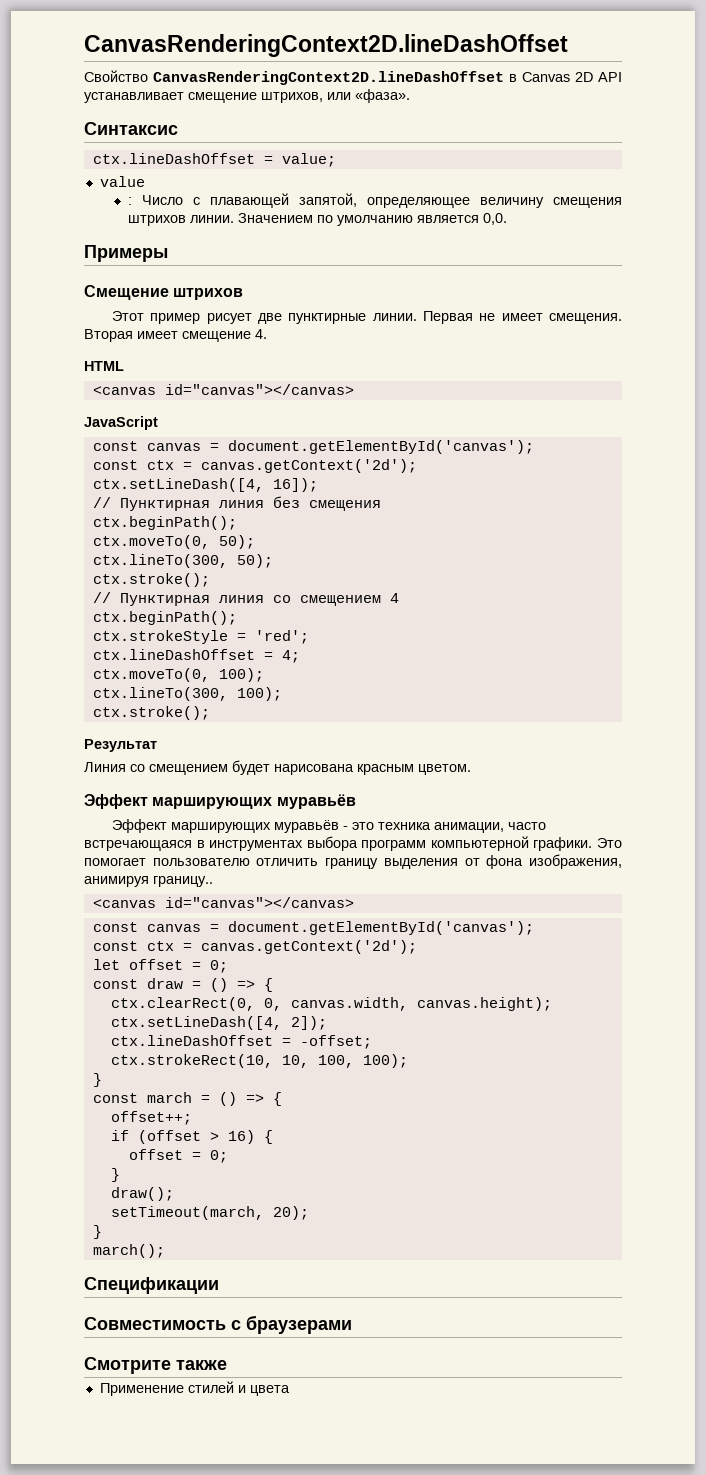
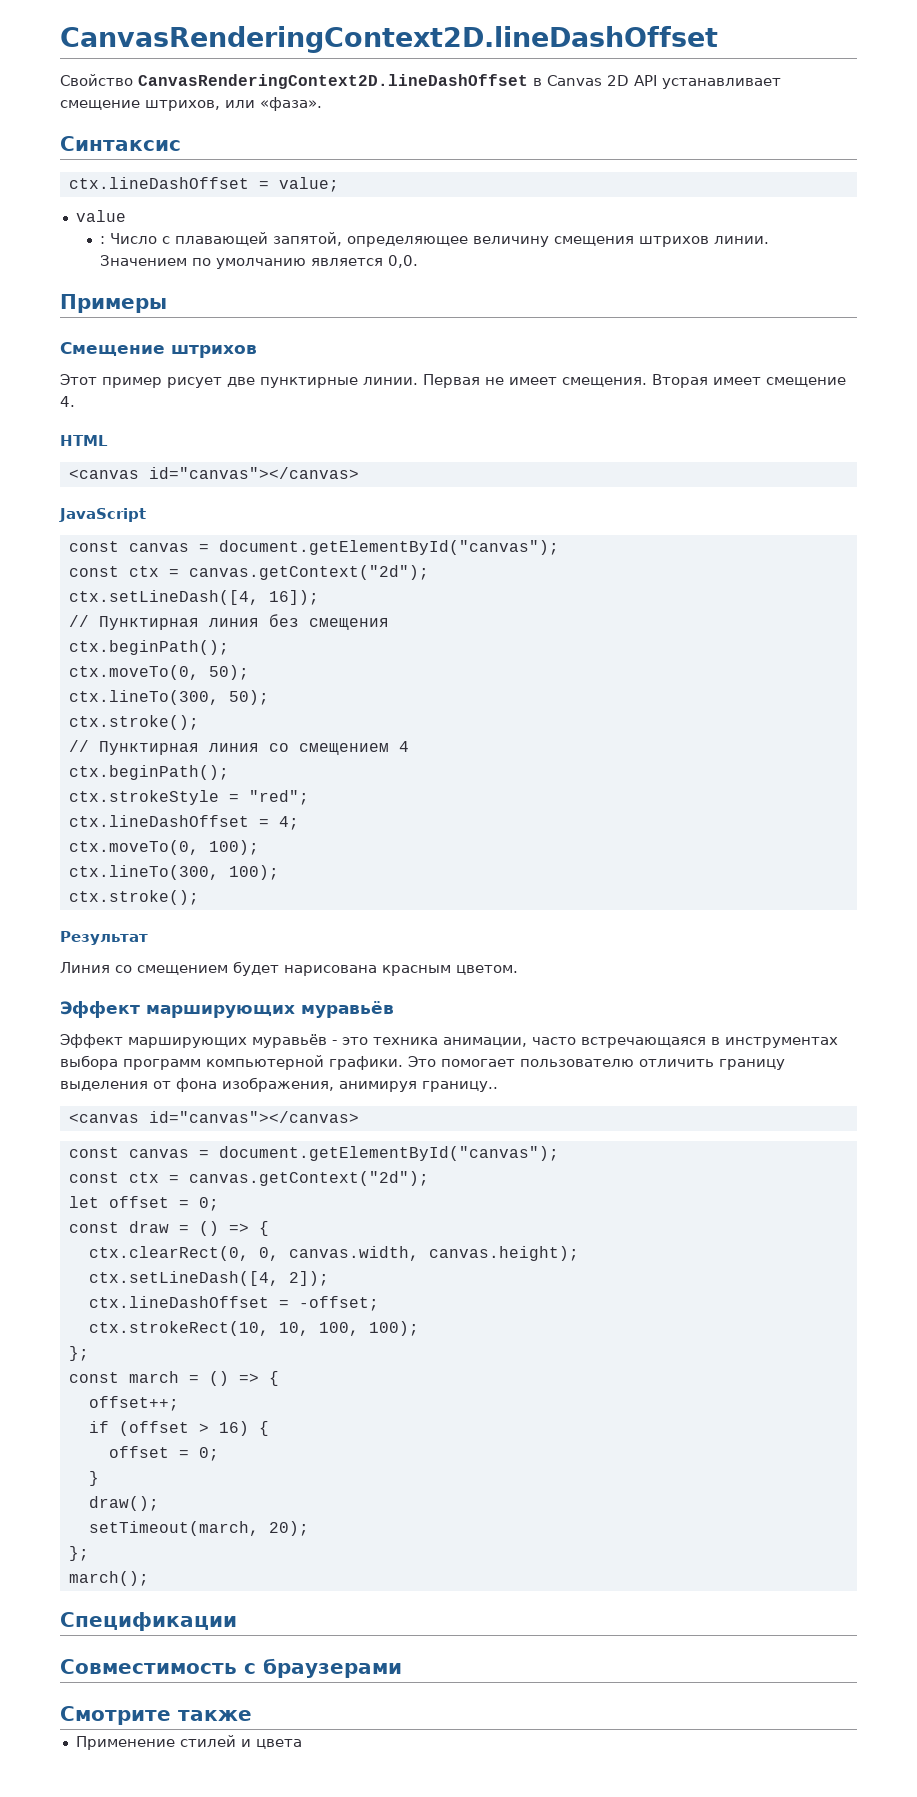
[227,440,534,454] [92,459,417,473] document.getElementById('canvas'); // const ctx = canvas.getContext('2d'); -> [218,540,559,555] [68,565,429,580] document.getElementById("canvas"); // const ctx = canvas.getContext("2d");
[254,630,309,644] 'red'; -> [248,790,309,805] "red";
[227,921,534,935] [92,940,417,954] document.getElementById('canvas'); // const ctx = canvas.getContext('2d'); -> [218,1146,559,1161] [68,1171,429,1186] document.getElementById("canvas"); // const ctx = canvas.getContext("2d");
[92,1073,102,1087] } -> [68,1346,89,1361] };
[92,1225,102,1239] } -> [68,1546,89,1561] };

